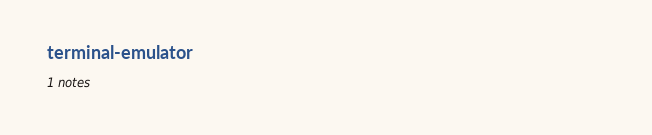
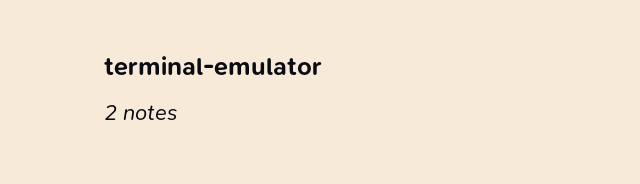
[47,77,54,87] 1 -> [104,105,117,120] 2

